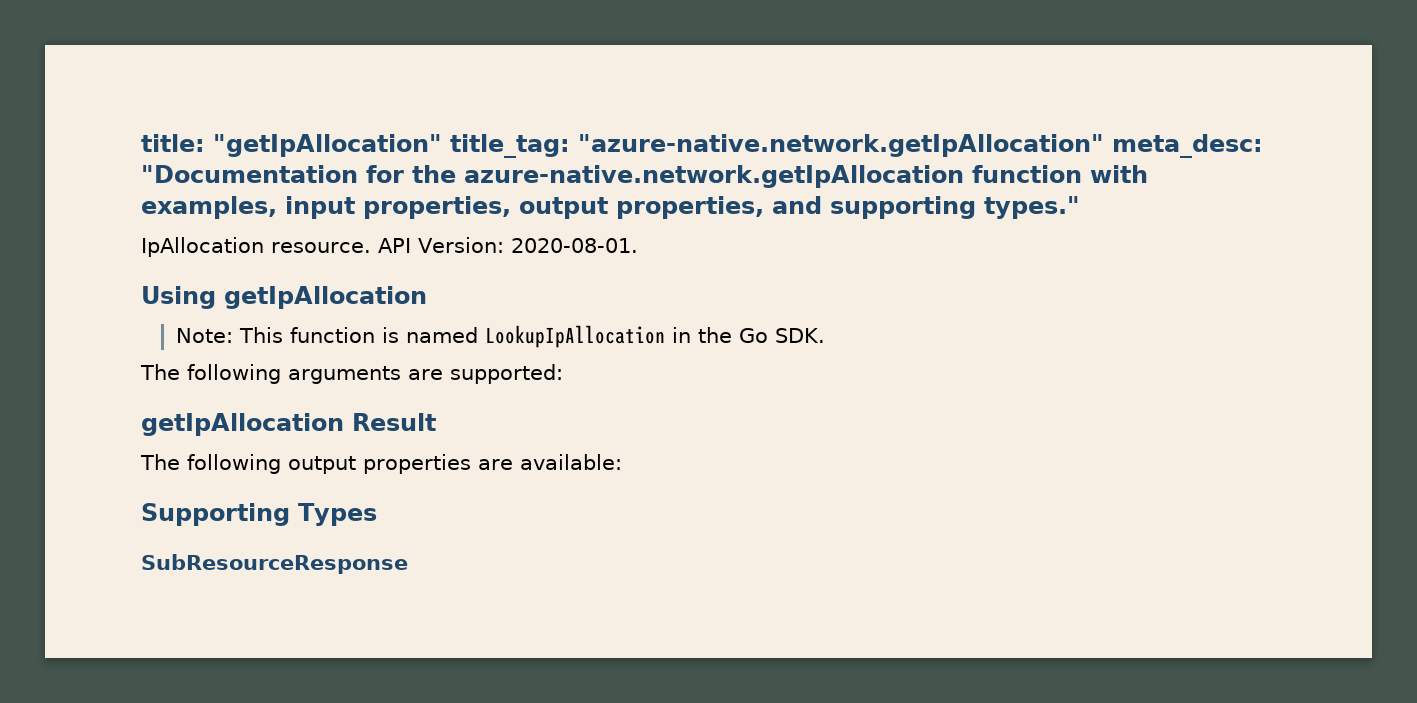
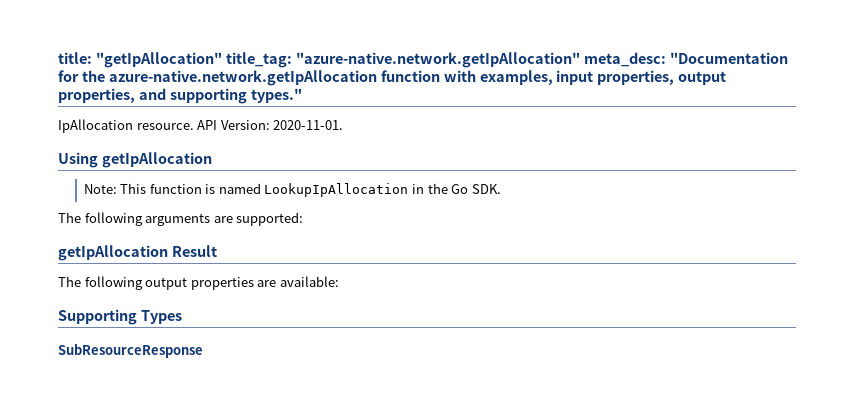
[510,238,638,253] 2020-08-01. -> [273,120,344,130] 2020-11-01.

